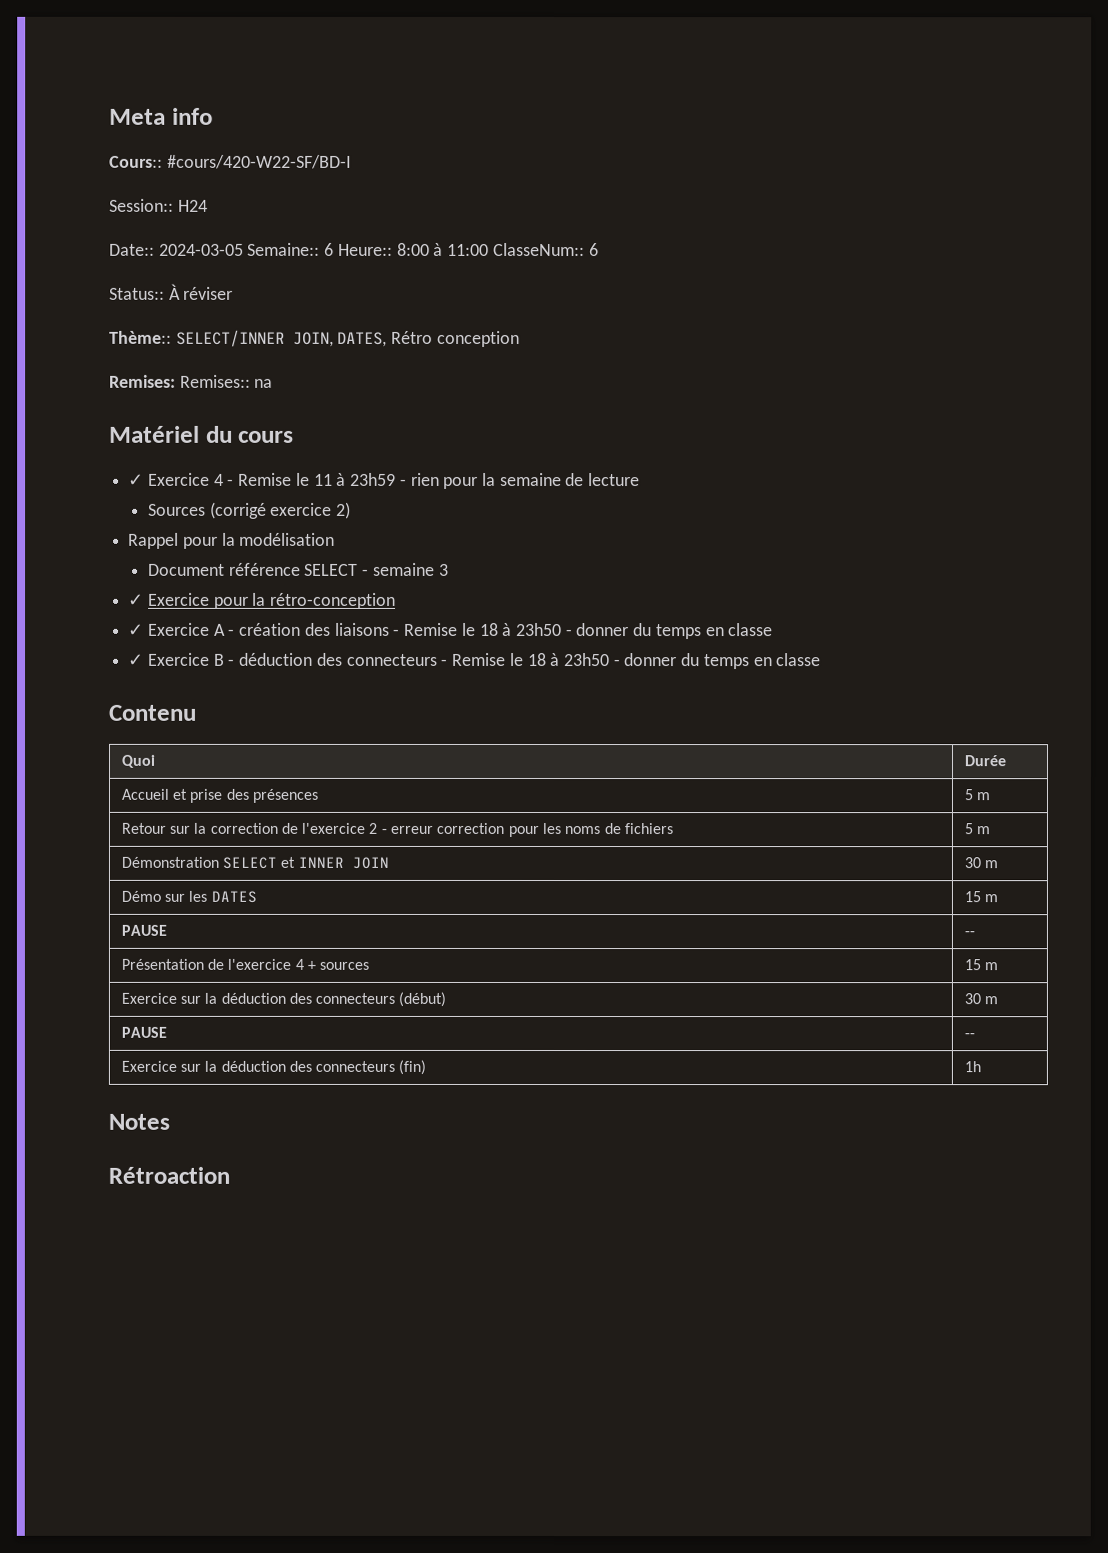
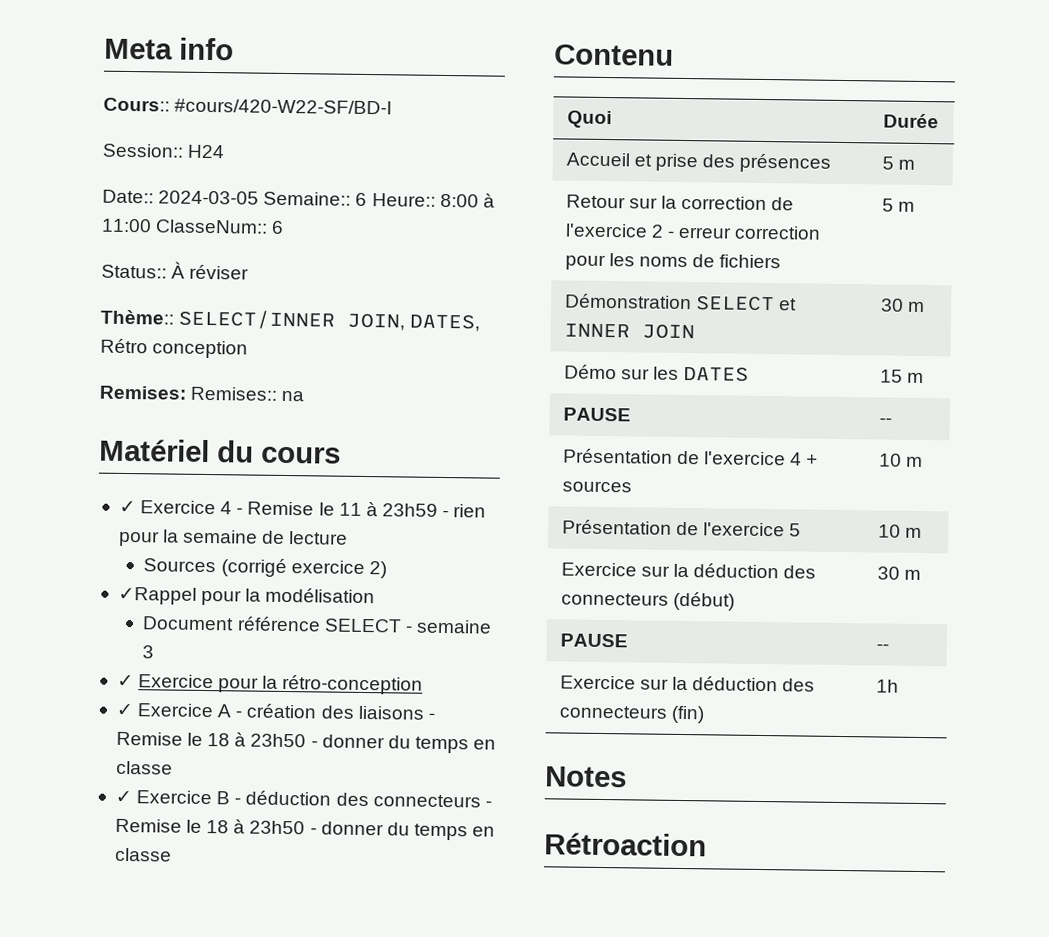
[128,532,180,549] Rappel -> [117,586,197,605] ✓Rappel
[963,959,981,971] 15 -> [878,453,923,467] [561,519,802,537] [877,524,901,538] 10 m // Présentation de l'exercice 5 | 10

